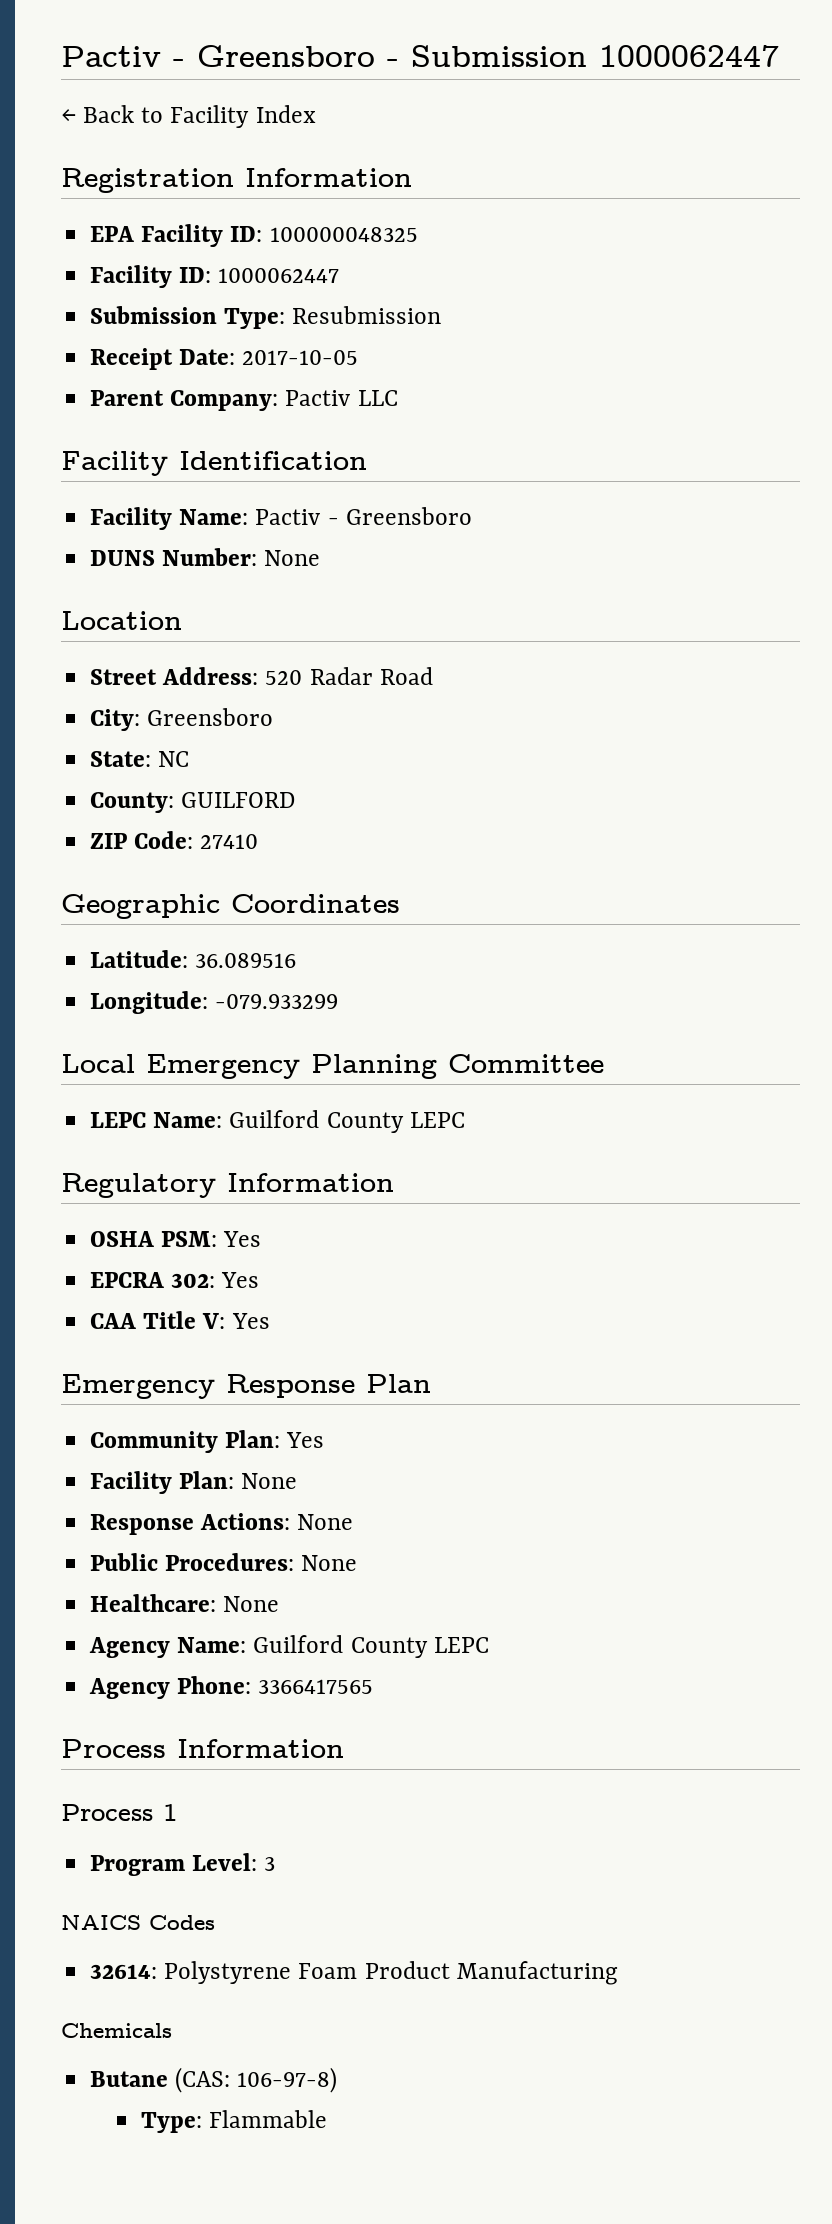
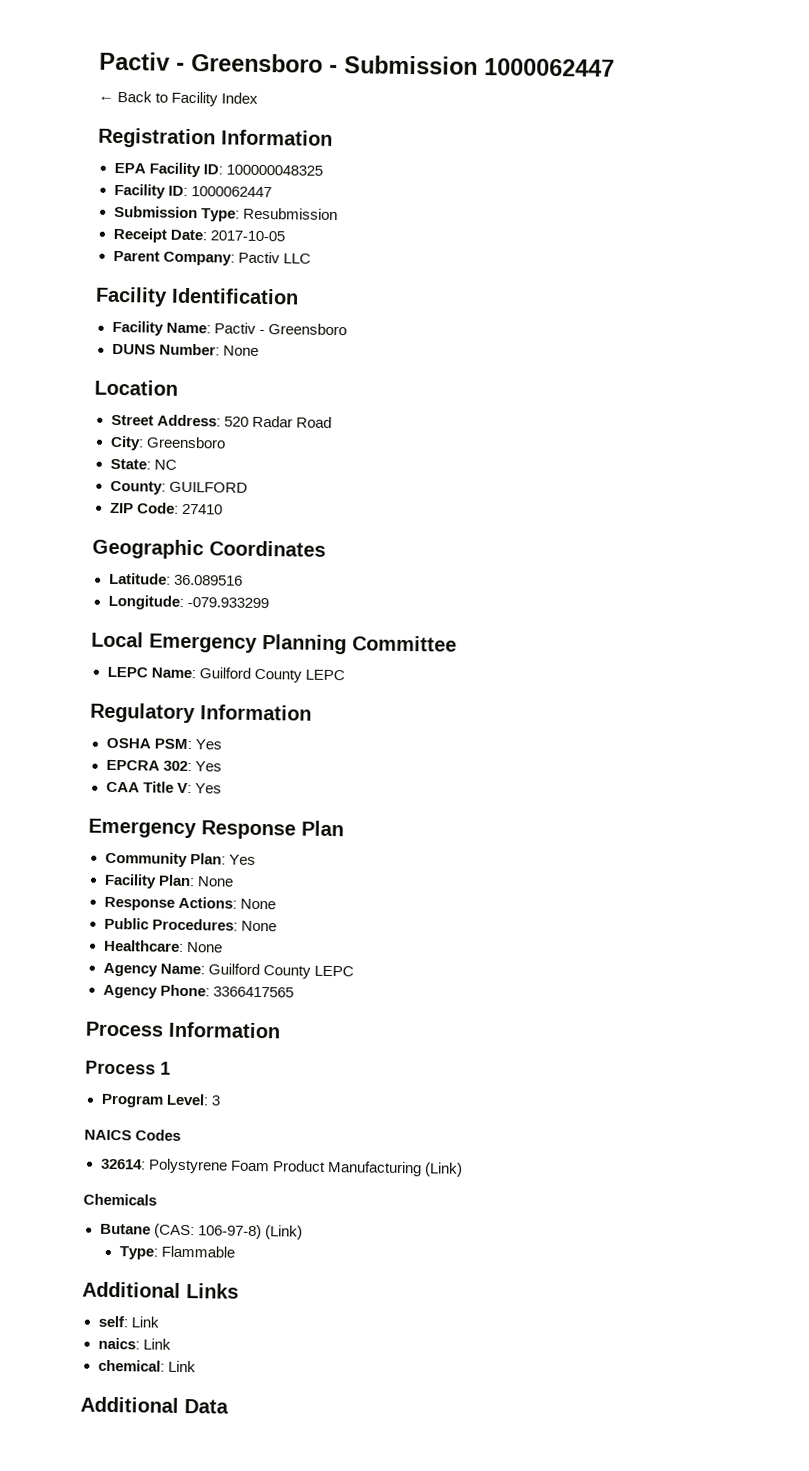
(618, 1973) none -> [423,1162,463,1177] (Link)
(338, 2080) none -> [264,1225,303,1240] (Link)
(328, 2119) none -> [82,1281,239,1299] [97,1315,159,1328] [97,1337,171,1350] [97,1359,196,1373] [80,1396,229,1414] // Additional Links // self: Link // naics: Link // chemical: Link // Additional Data

